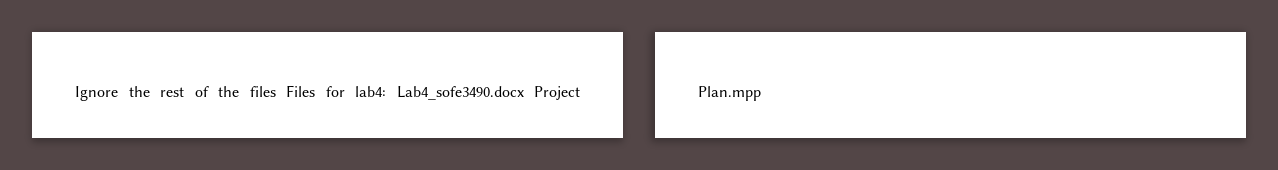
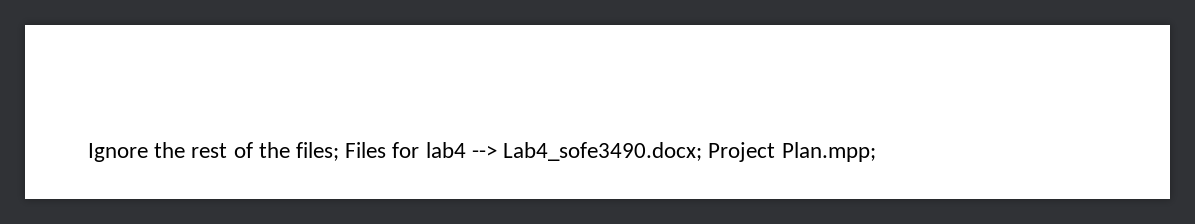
[249,86,276,97] files -> [296,142,340,161] files;
[355,86,761,101] lab4: Lab4_sofe3490.docx Project Plan.mpp -> [425,142,876,162] lab4 --> Lab4_sofe3490.docx; Project Plan.mpp;

